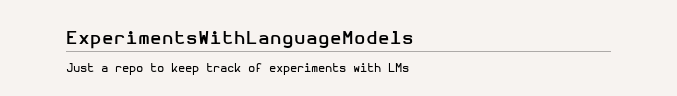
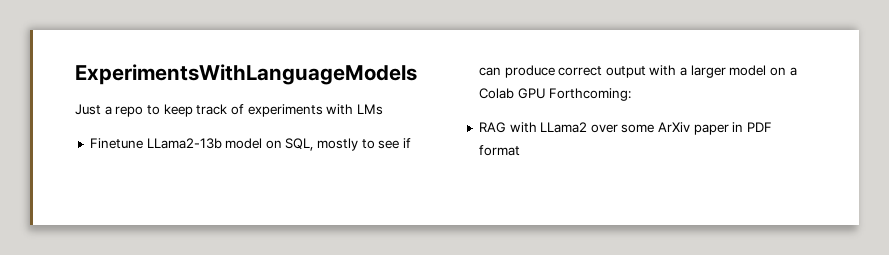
(409, 67) none -> [89,138,412,151] [478,65,797,78] [478,88,632,101] [478,122,773,135] [478,145,520,156] // Finetune LLama2-13b model on SQL, mostly to see if can produce correct output with a larger model on a Colab GPU Forthcoming: // RAG with LLama2 over some ArXiv paper in PDF format

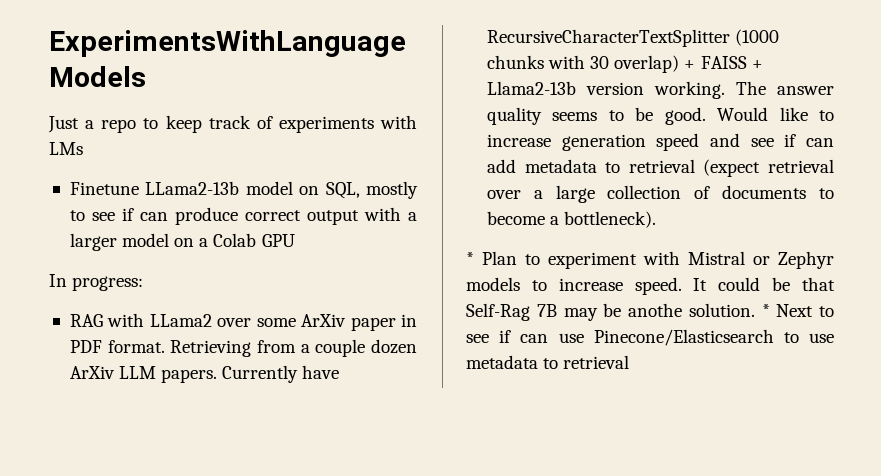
[549,88,632,101] Forthcoming: -> [49,274,144,291] // In progress:
[478,145,520,156] format -> [107,339,417,357] [69,365,340,383] [486,29,780,47] [486,55,763,73] [486,81,835,99] [486,107,834,125] [486,133,834,151] [486,159,834,177] [486,185,835,203] [486,211,657,228] [466,251,834,269] [466,277,835,295] [466,303,834,321] [466,329,834,346] [466,355,630,369] format. Retrieving from a couple dozen ArXiv LLM papers. Currently have RecursiveCharacterTextSplitter (1000 chunks with 30 overlap) + FAISS + Llama2-13b version working. The answer quality seems to be good. Would like to increase generation speed and see if can add metadata to retrieval (expect retrieval over a large collection of documents to become a bottleneck). // * Plan to experiment with Mistral or Zephyr models to increase speed. It could be that Self-Rag 7B may be anothe solution. * Next to see if can use Pinecone/Elasticsearch to use metadata to retrieval

